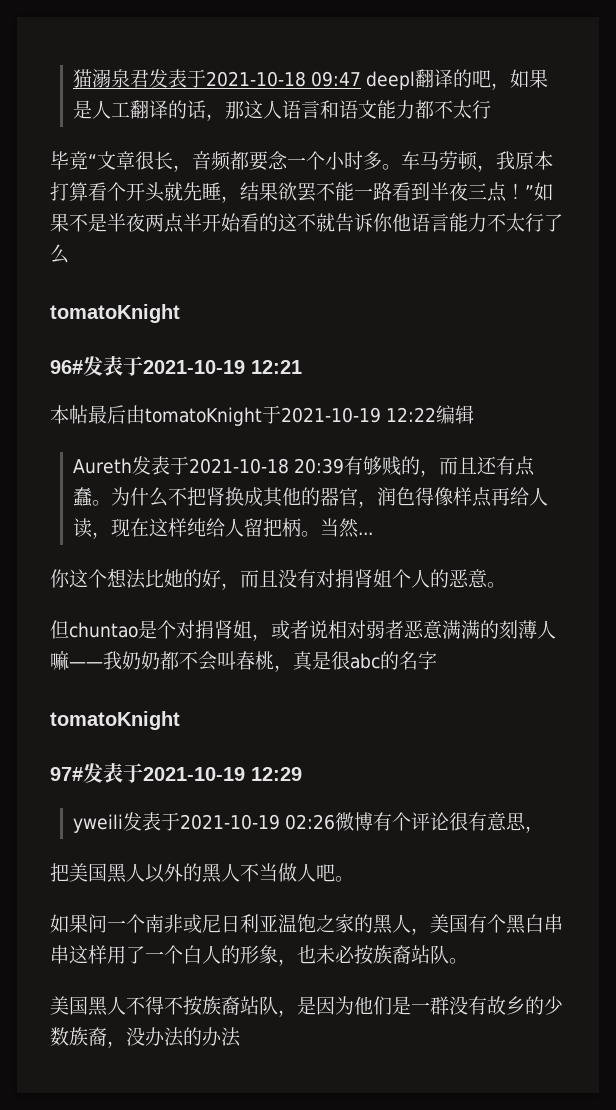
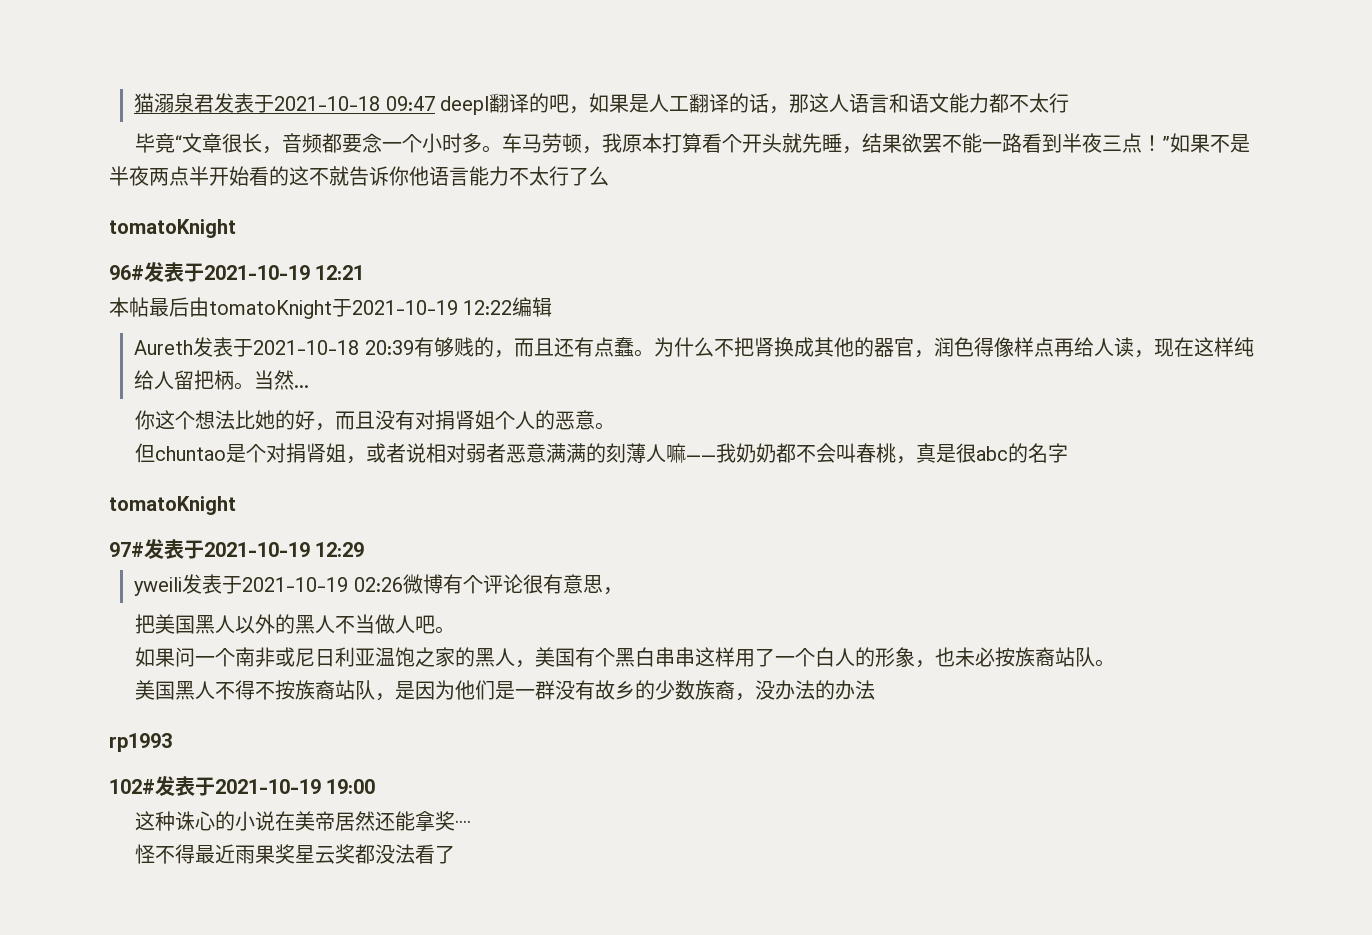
(241, 1037) none -> [109,733,172,752] [109,776,376,796] [135,811,472,832] [135,844,456,864] // rp1993 // 102#发表于2021-10-19 19:00 // 这种诛心的小说在美帝居然还能拿奖···· // 怪不得最近雨果奖星云奖都没法看了

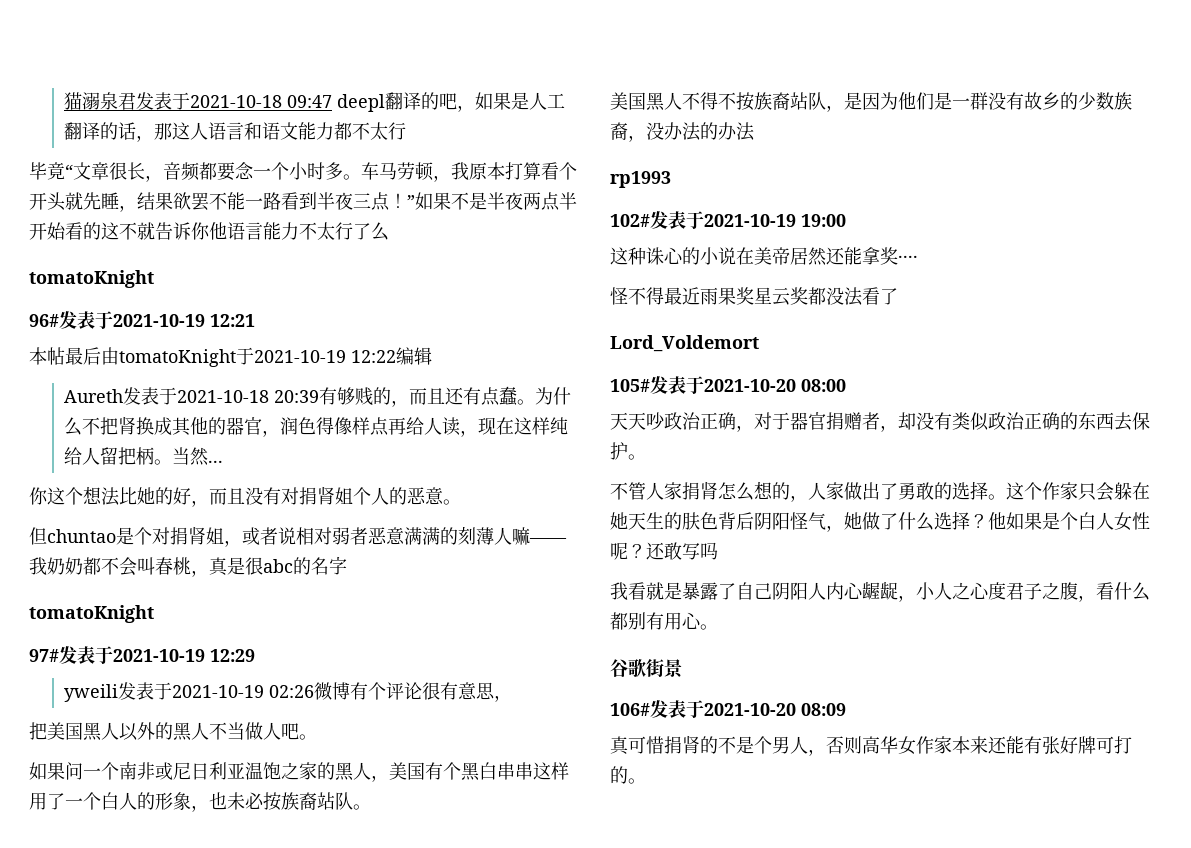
(456, 854) none -> [610,335,759,352] [610,376,846,394] [610,412,1150,432] [610,442,646,460] [610,481,1150,502] [610,511,1150,532] [610,542,718,560] [610,581,1150,602] [610,612,718,630] [610,658,683,678] [610,700,846,718] [610,735,1132,756] [610,766,646,784] // Lord_Voldemort // 105#发表于2021-10-20 08:00 // 天天吵政治正确，对于器官捐赠者，却没有类似政治正确的东西去保护。 // 不管人家捐肾怎么想的，人家做出了勇敢的选择。这个作家只会躲在她天生的肤色背后阴阳怪气，她做了什么选择？他如果是个白人女性呢？还敢写吗 // 我看就是暴露了自己阴阳人内心龌龊，小人之心度君子之腹，看什么都别有用心。 // 谷歌街景 // 106#发表于2021-10-20 08:09 // 真可惜捐肾的不是个男人，否则高华女作家本来还能有张好牌可打的。

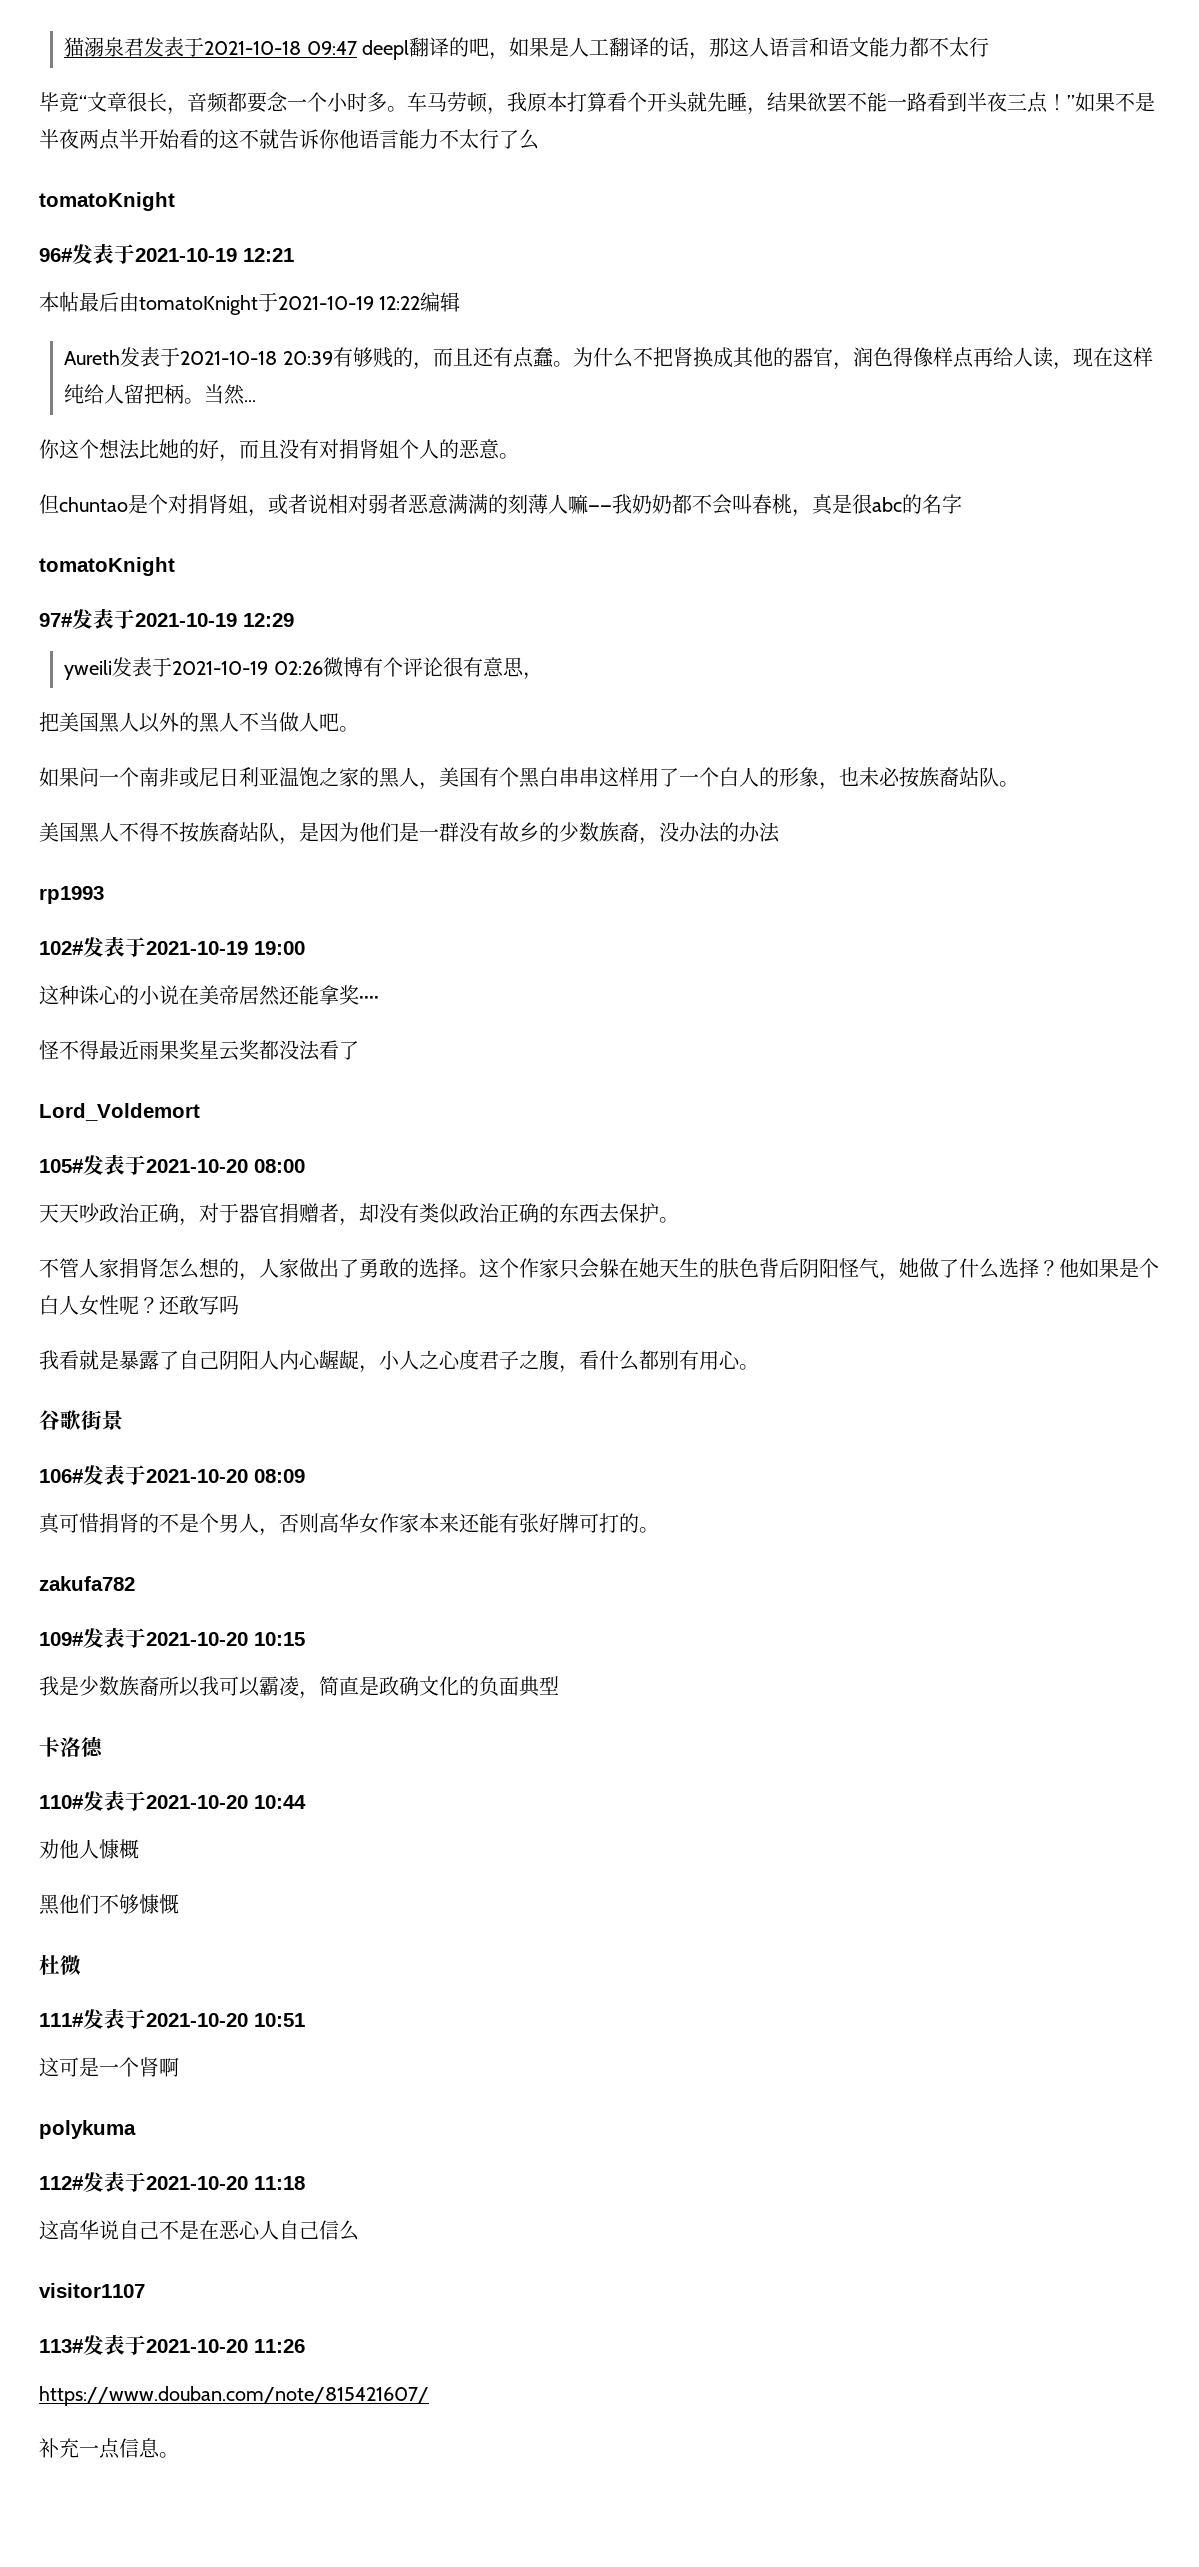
(646, 781) none -> [39,1576,135,1591] [39,1627,305,1648] [39,1676,559,1699] [39,1736,103,1757] [39,1790,306,1811] [39,1839,139,1859] [39,1894,179,1915] [39,1954,81,1975] [39,2008,305,2029] [39,2057,179,2077] [39,2120,136,2139] [39,2171,305,2192] [39,2220,359,2241] [39,2283,145,2298] [39,2334,305,2355] [39,2386,429,2406] [39,2438,179,2459] // zakufa782 // 109#发表于2021-10-20 10:15 // 我是少数族裔所以我可以霸凌，简直是政确文化的负面典型 // 卡洛德 // 110#发表于2021-10-20 10:44 // 劝他人慷概 // 黑他们不够慷慨 // 杜微 // 111#发表于2021-10-20 10:51 // 这可是一个肾啊 // polykuma // 112#发表于2021-10-20 11:18 // 这高华说自己不是在恶心人自己信么 // visitor1107 // 113#发表于2021-10-20 11:26 // https://www.douban.com/note/815421607/ // 补充一点信息。

